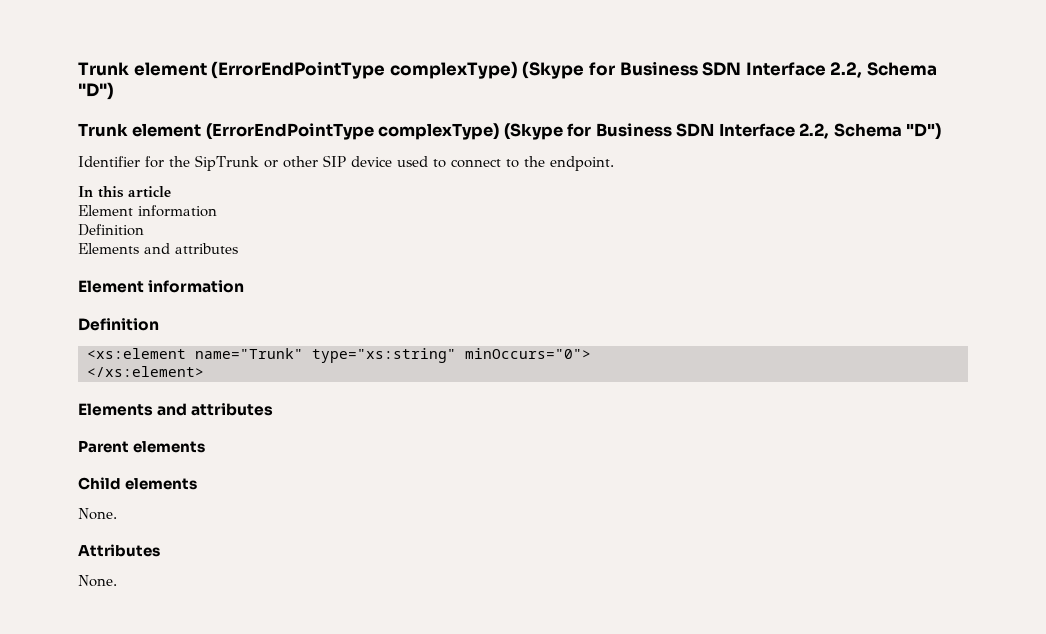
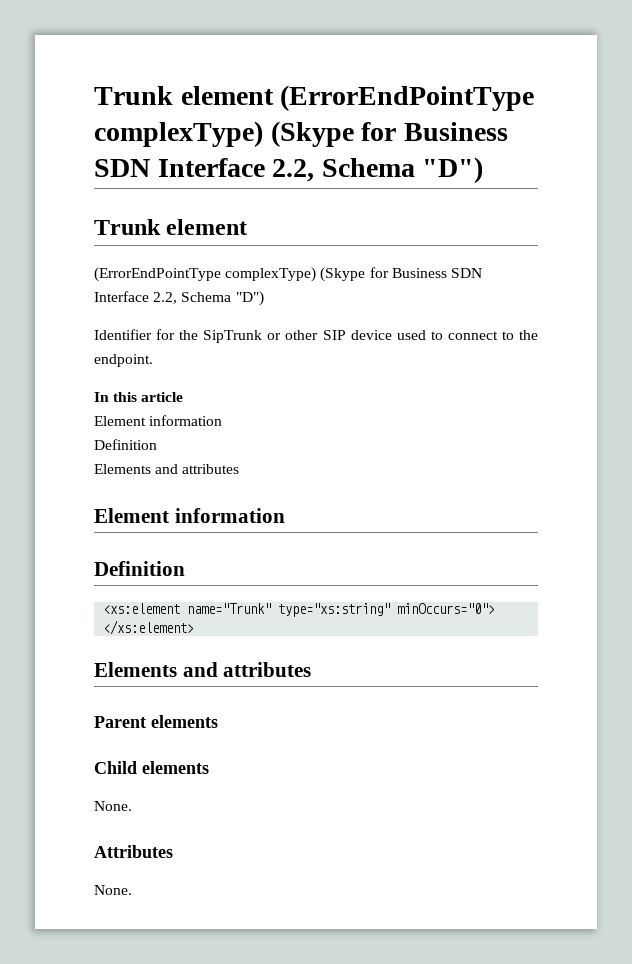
(202, 130) none -> (248, 227) //

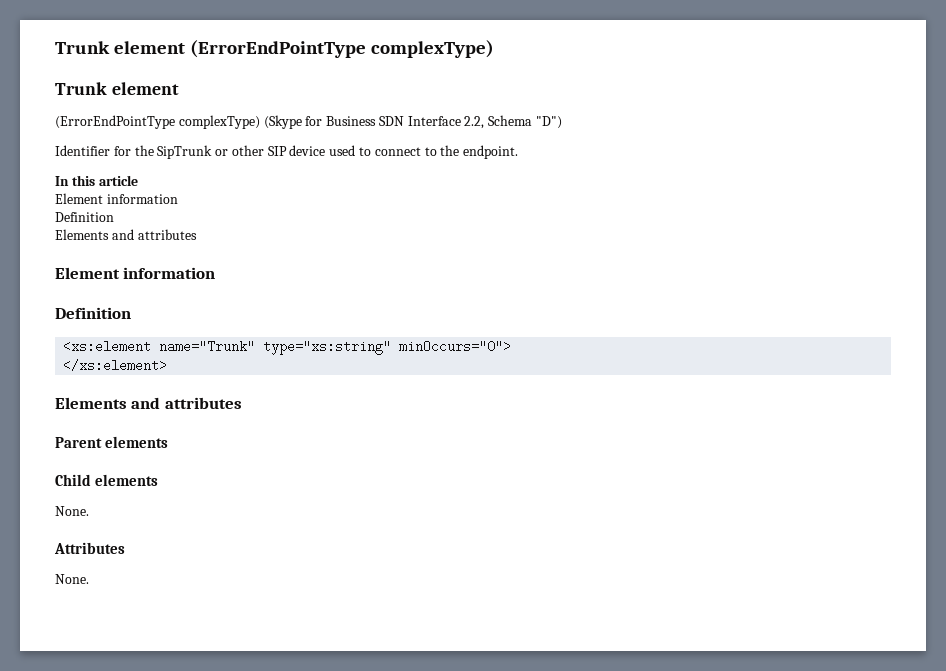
[270,121,508,147] [94,157,484,183] (Skype for Business SDN Interface 2.2, Schema "D") -> (495, 49) none

